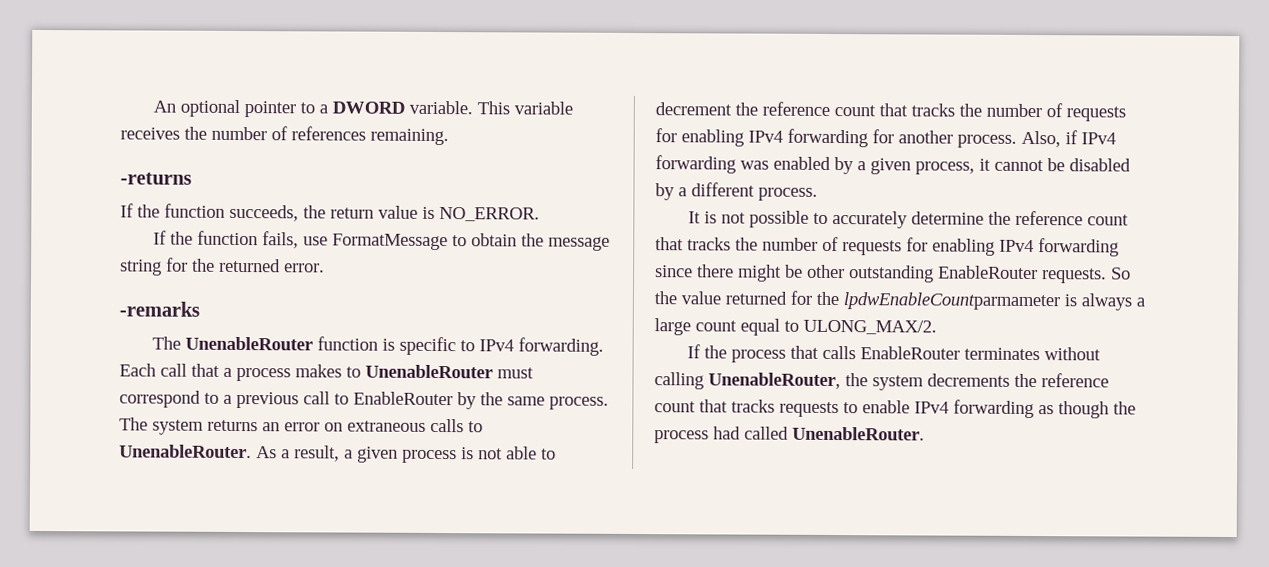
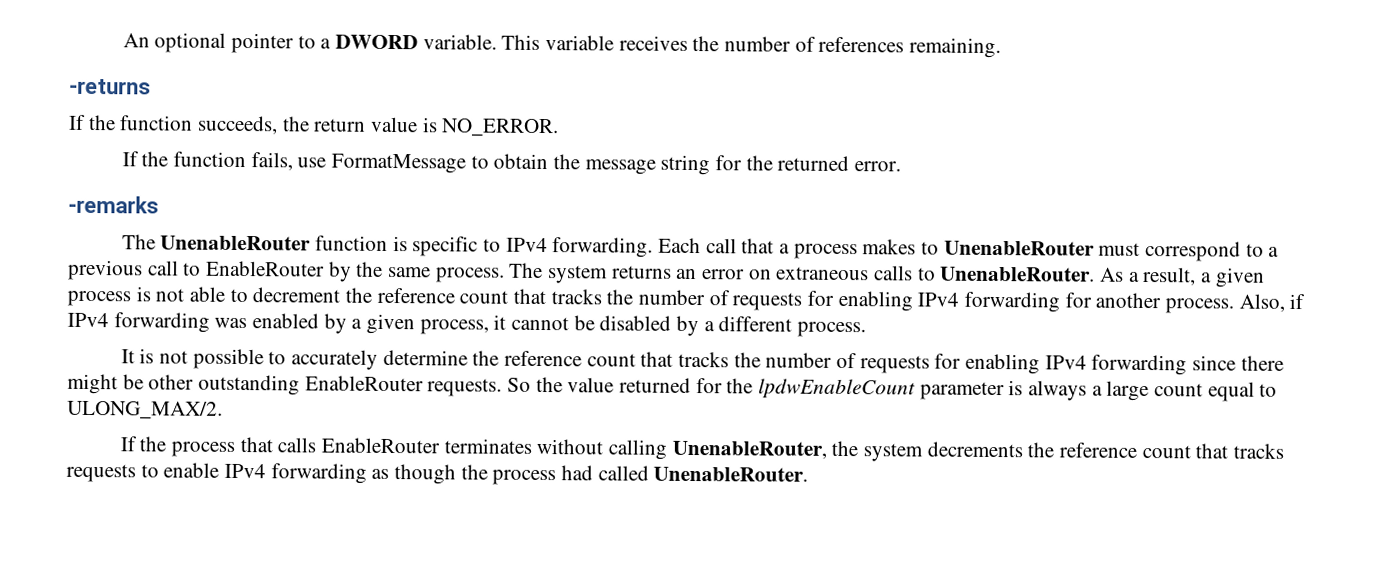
[843,292,1060,311] lpdwEnableCountparmameter -> [758,378,1005,401] lpdwEnableCount parameter

